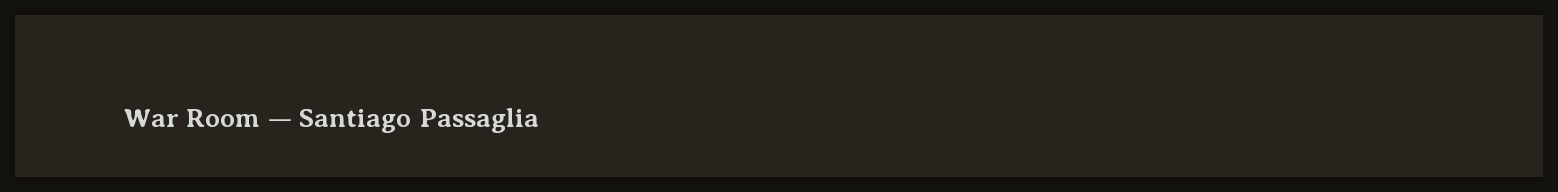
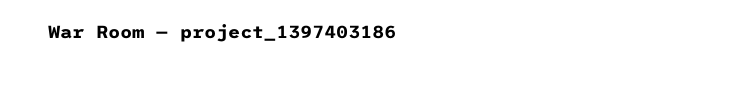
[299,108,539,133] Santiago Passaglia -> [180,24,396,42] project_1397403186

